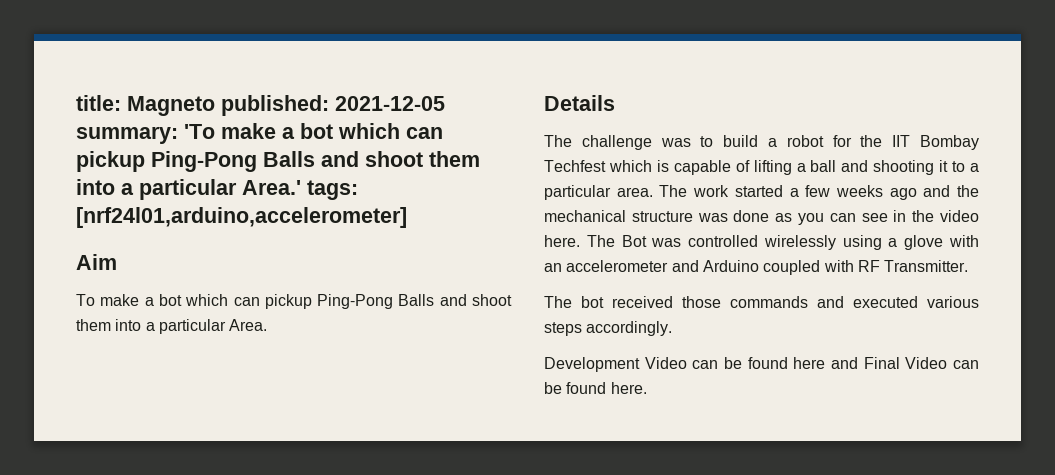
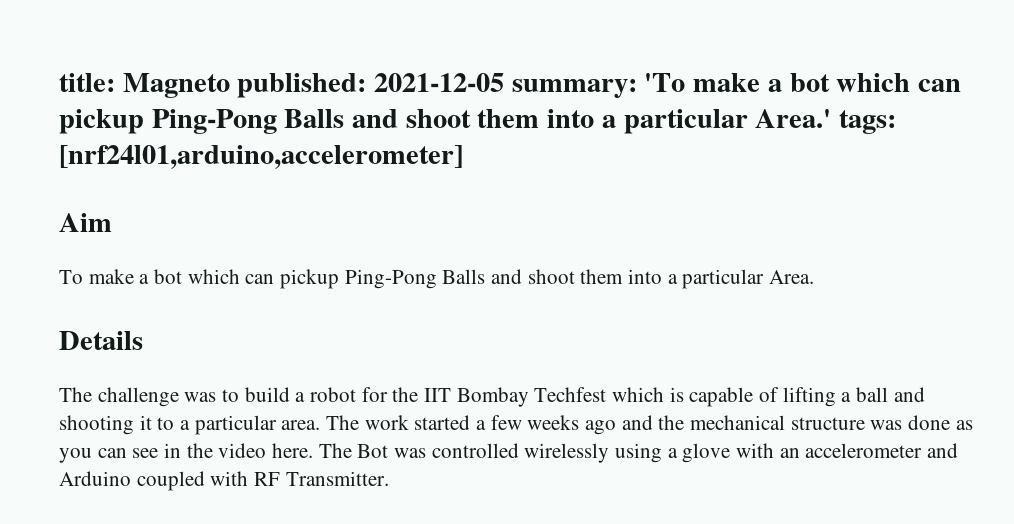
[544,296,979,308] [544,321,673,336] [544,357,979,372] [544,382,647,394] // The bot received those commands and executed various steps accordingly. // Development Video can be found here and Final Video can be found here. -> (389, 478) none

